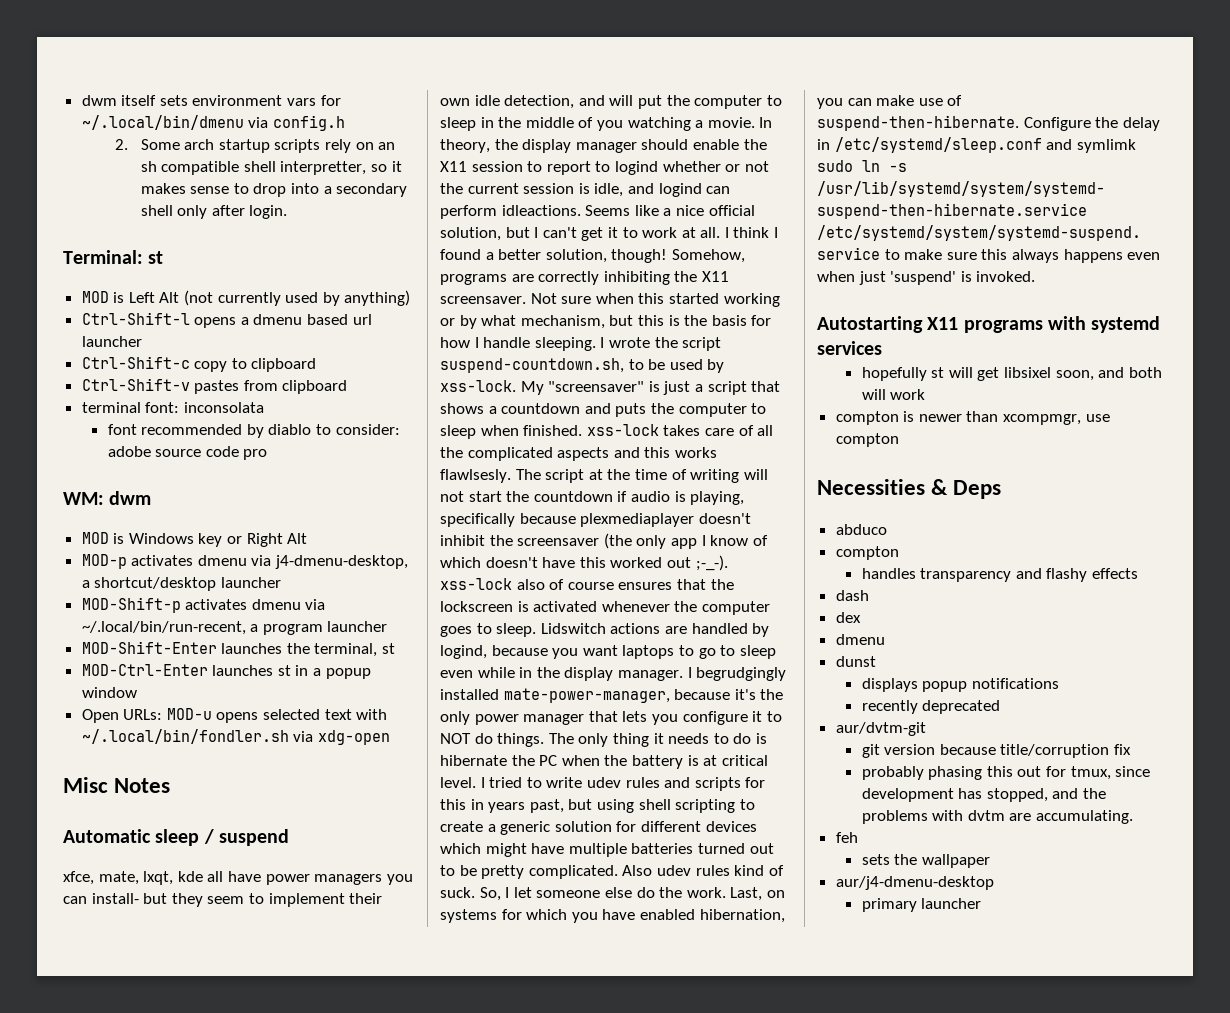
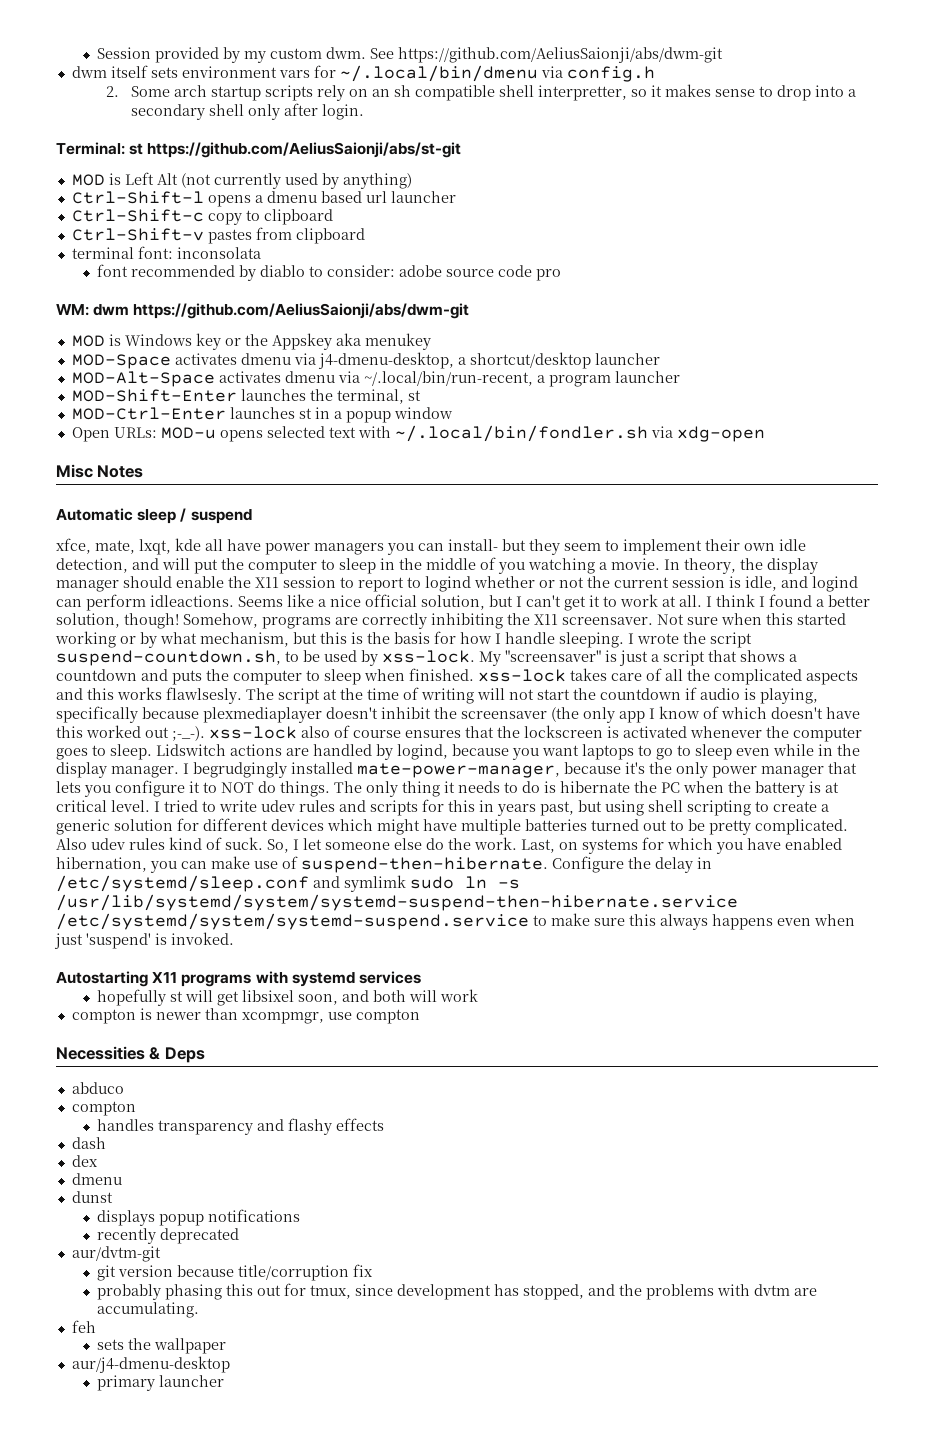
(81, 100) none -> [97,47,724,63] Session provided by my custom dwm. See https://github.com/AeliusSaionji/abs/dwm-git //
(164, 257) none -> [147,142,462,158] https://github.com/AeliusSaionji/abs/st-git
(152, 498) none -> [133,303,470,319] https://github.com/AeliusSaionji/abs/dwm-git
[246,533,308,547] [81,554,127,569] Right Alt // MOD-p -> [244,333,431,350] [71,354,171,369] the Appskey aka menukey // MOD-Space
[81,597,181,613] MOD-Shift-p -> [71,371,215,387] MOD-Alt-Space

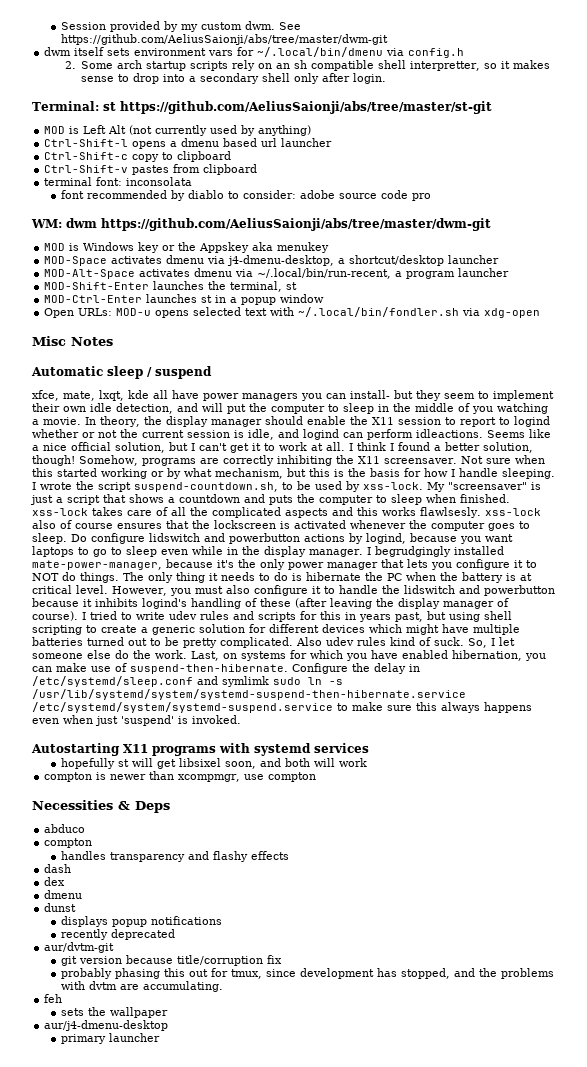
[398,47,724,63] https://github.com/AeliusSaionji/abs/dwm-git -> [60,34,388,45] https://github.com/AeliusSaionji/abs/tree/master/dwm-git
[147,142,462,158] https://github.com/AeliusSaionji/abs/st-git -> [119,101,492,114] https://github.com/AeliusSaionji/abs/tree/master/st-git
[133,303,470,319] https://github.com/AeliusSaionji/abs/dwm-git -> [101,218,491,231] https://github.com/AeliusSaionji/abs/tree/master/dwm-git
[246,687,818,704] [56,706,860,723] [56,725,205,741] The script at the time of writing will not start the countdown if audio is playing, specifically because plexmediaplayer doesn't inhibit the screensaver (the only app I know of which doesn't have this worked out ;-_-). -> (481, 512) none
[156,744,372,756] Lidswitch actions are handled -> [71,533,345,544] Do configure lidswitch and powerbutton actions
(150, 806) none -> [112,585,555,596] [32,598,509,609] [32,611,78,621] However, you must also configure it to handle the lidswitch and powerbutton because it inhibits logind's handling of these (after leaving the display manager of course).

